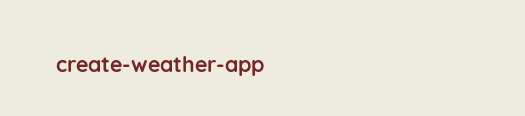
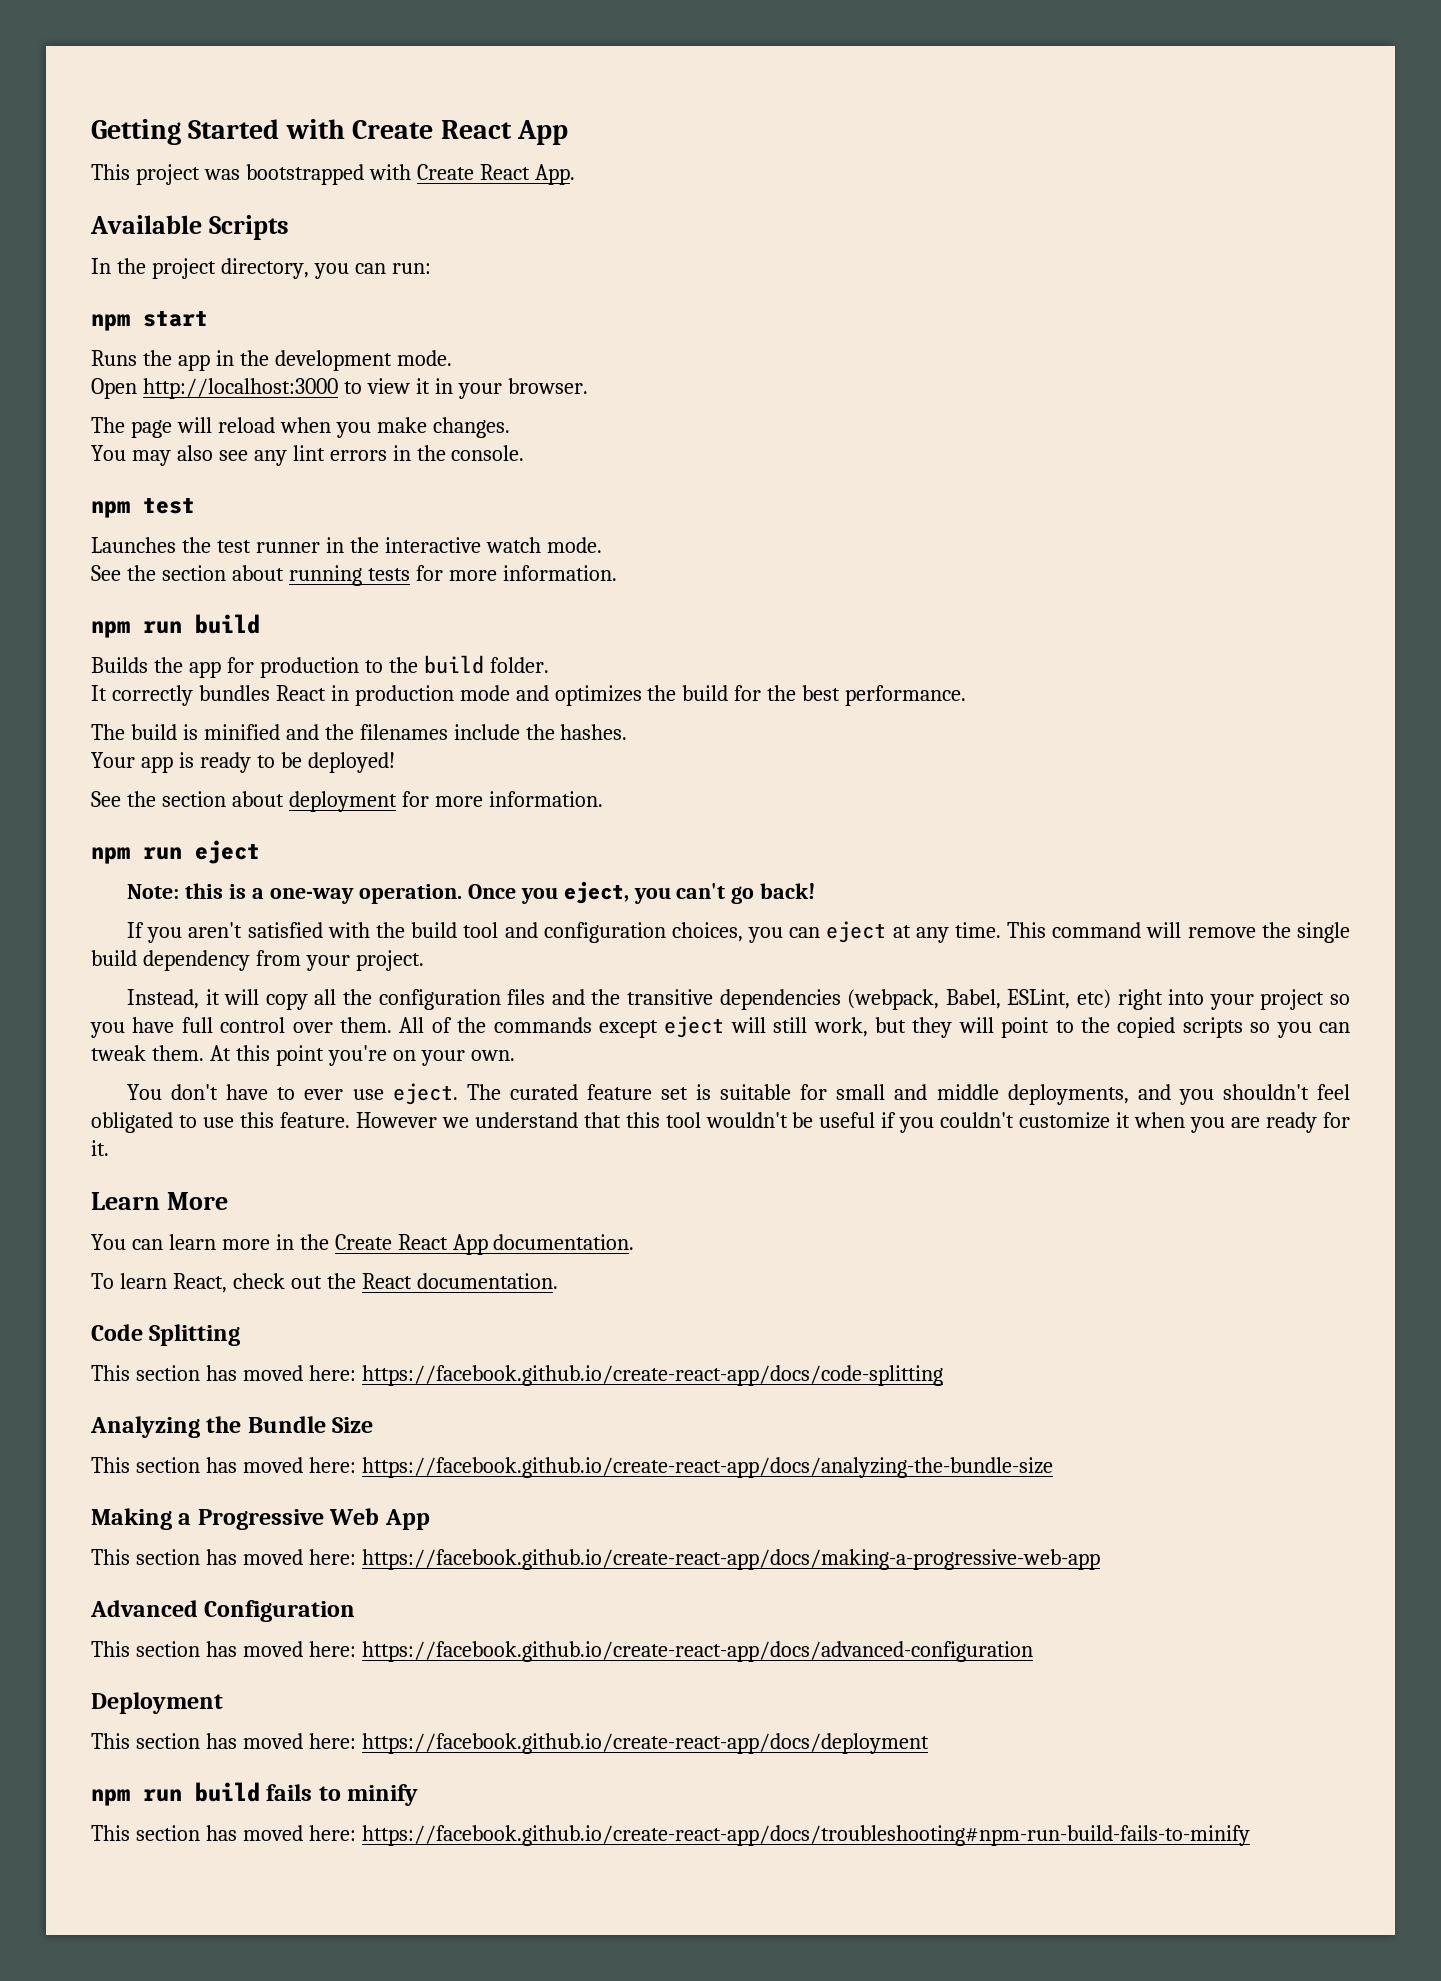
[56,56,264,76] create-weather-app -> [91,119,569,145] [91,164,575,185] [90,215,289,240] [91,258,431,279] [91,311,208,331] [91,350,452,371] [91,378,588,399] [91,417,510,438] [91,445,525,466] [91,498,195,518] [91,537,602,553] [91,565,617,586] [91,614,260,638] [91,655,549,678] [91,685,967,706] [91,724,628,740] [91,752,395,773] [91,791,603,812] [91,840,260,864] [127,881,816,904] [127,921,1350,943] [91,950,424,971] [127,989,1350,1010] [90,1016,1350,1038] [91,1045,515,1066] [127,1083,1351,1105] [91,1112,1351,1133] [91,1140,109,1156] [91,1192,228,1210] [91,1234,635,1255] [91,1273,558,1293] [91,1324,241,1346] [91,1365,943,1386] [90,1416,374,1438] [91,1457,1053,1478] [91,1508,430,1530] [91,1549,1100,1570] [90,1600,356,1622] [91,1641,1033,1662] [91,1692,223,1714] [91,1733,929,1754] [91,1782,419,1806] [91,1825,1250,1846] Getting Started with Create React App // This project was bootstrapped with Create React App. // Available Scripts // In the project directory, you can run: // npm start // Runs the app in the development mode. // Open http://localhost:3000 to view it in your browser. // The page will reload when you make changes. // You may also see any lint errors in the console. // npm test // Launches the test runner in the interactive watch mode. // See the section about running tests for more information. // npm run build // Builds the app for production to the build folder. // It correctly bundles React in production mode and optimizes the build for the best performance. // The build is minified and the filenames include the hashes. // Your app is ready to be deployed! // See the section about deployment for more information. // npm run eject // Note: this is a one-way operation. Once you eject, you can't go back! // If you aren't satisfied with the build tool and configuration choices, you can eject at any time. This command will remove the single build dependency from your project. // Instead, it will copy all the configuration files and the transitive dependencies (webpack, Babel, ESLint, etc) right into your project so you have full control over them. All of the commands except eject will still work, but they will point to the copied scripts so you can tweak them. At this point you're on your own. // You don't have to ever use eject. The curated feature set is suitable for small and middle deployments, and you shouldn't feel obligated to use this feature. However we understand that this tool wouldn't be useful if you couldn't customize it when you are ready for it. // Learn More // You can learn more in the Create React App documentation. // To learn React, check out the React documentation. // Code Splitting // This section has moved here: https://facebook.github.io/create-react-app/docs/code-splitting // Analyzing the Bundle Size // This section has moved here: https://facebook.github.io/create-react-app/docs/analyzing-the-bundle-size // Making a Progressive Web App // This section has moved here: https://facebook.github.io/create-react-app/docs/making-a-progressive-web-app // Advanced Configuration // This section has moved here: https://facebook.github.io/create-react-app/docs/advanced-configuration // Deployment // This section has moved here: https://facebook.github.io/create-react-app/docs/deployment // npm run build fails to minify // This section has moved here: https://facebook.github.io/create-react-app/docs/troubleshooting#npm-run-build-fails-to-minify

